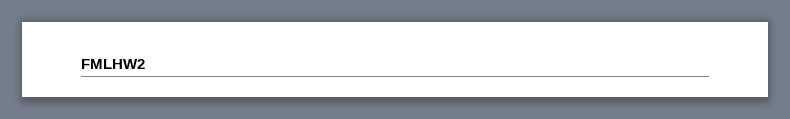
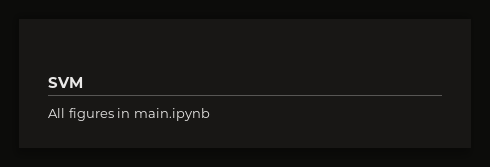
[81,59,145,69] FMLHW2 -> [48,77,83,88] [48,108,210,121] SVM // All figures in main.ipynb

